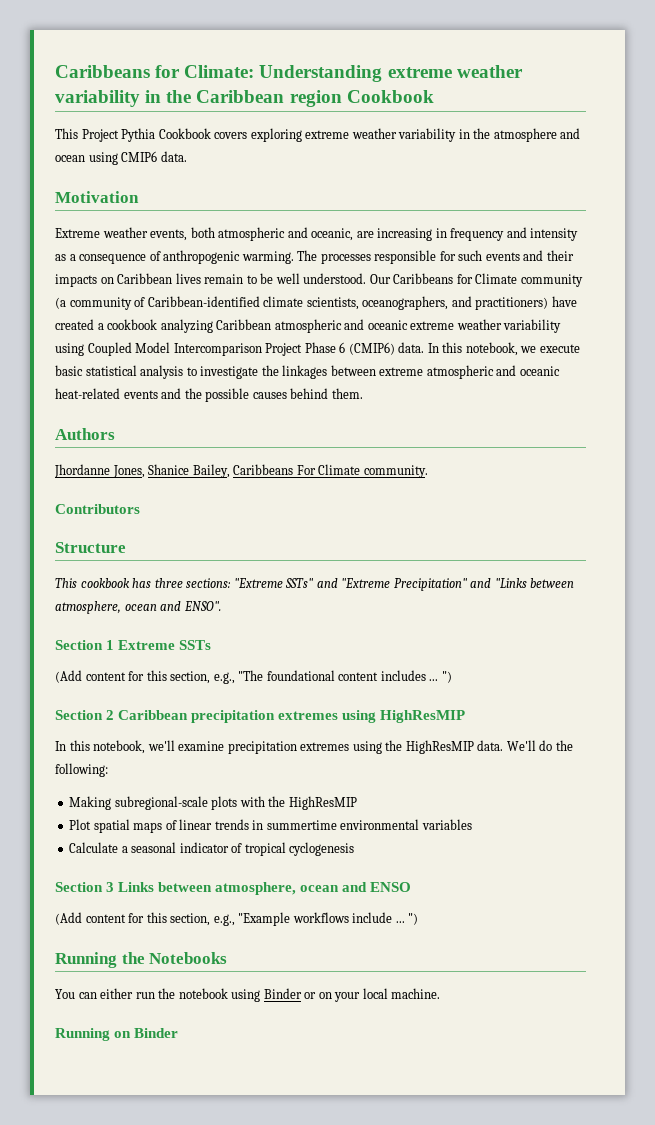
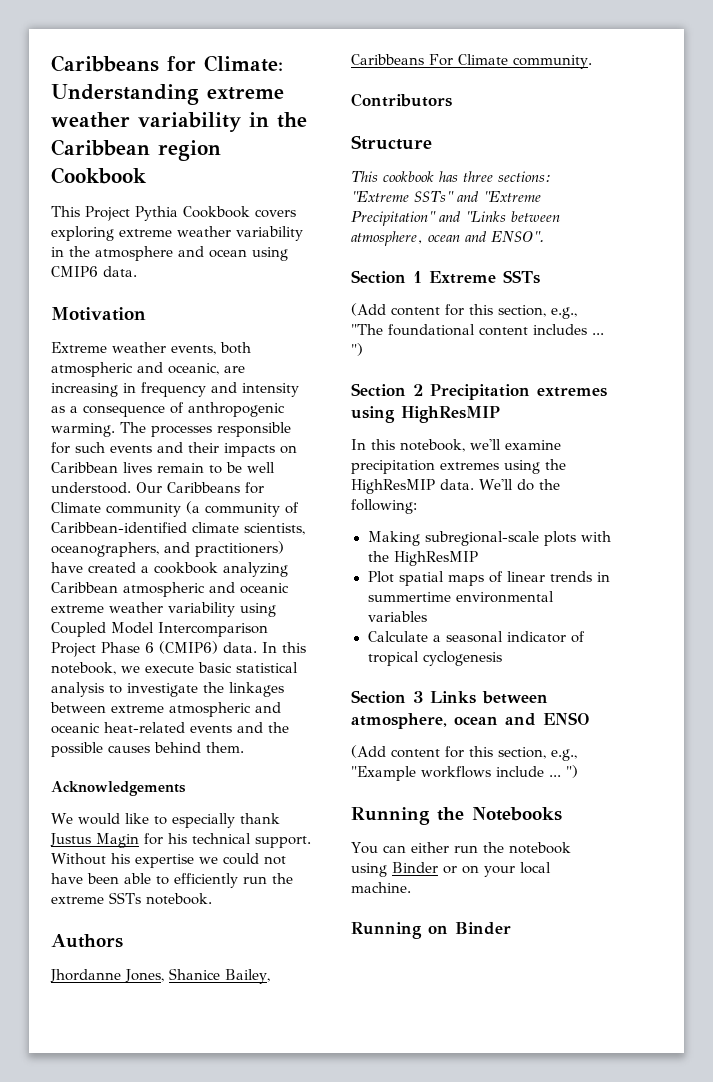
(363, 393) none -> [51,781,186,796] [51,813,280,828] [50,833,311,848] [51,853,286,868] [51,873,293,888] [51,892,212,905] // Acknowledgements // We would like to especially thank Justus Magin for his technical support. Without his expertise we could not have been able to efficiently run the extreme SSTs notebook.
[118,710,276,723] Caribbean precipitation -> [430,384,530,400] Precipitation

